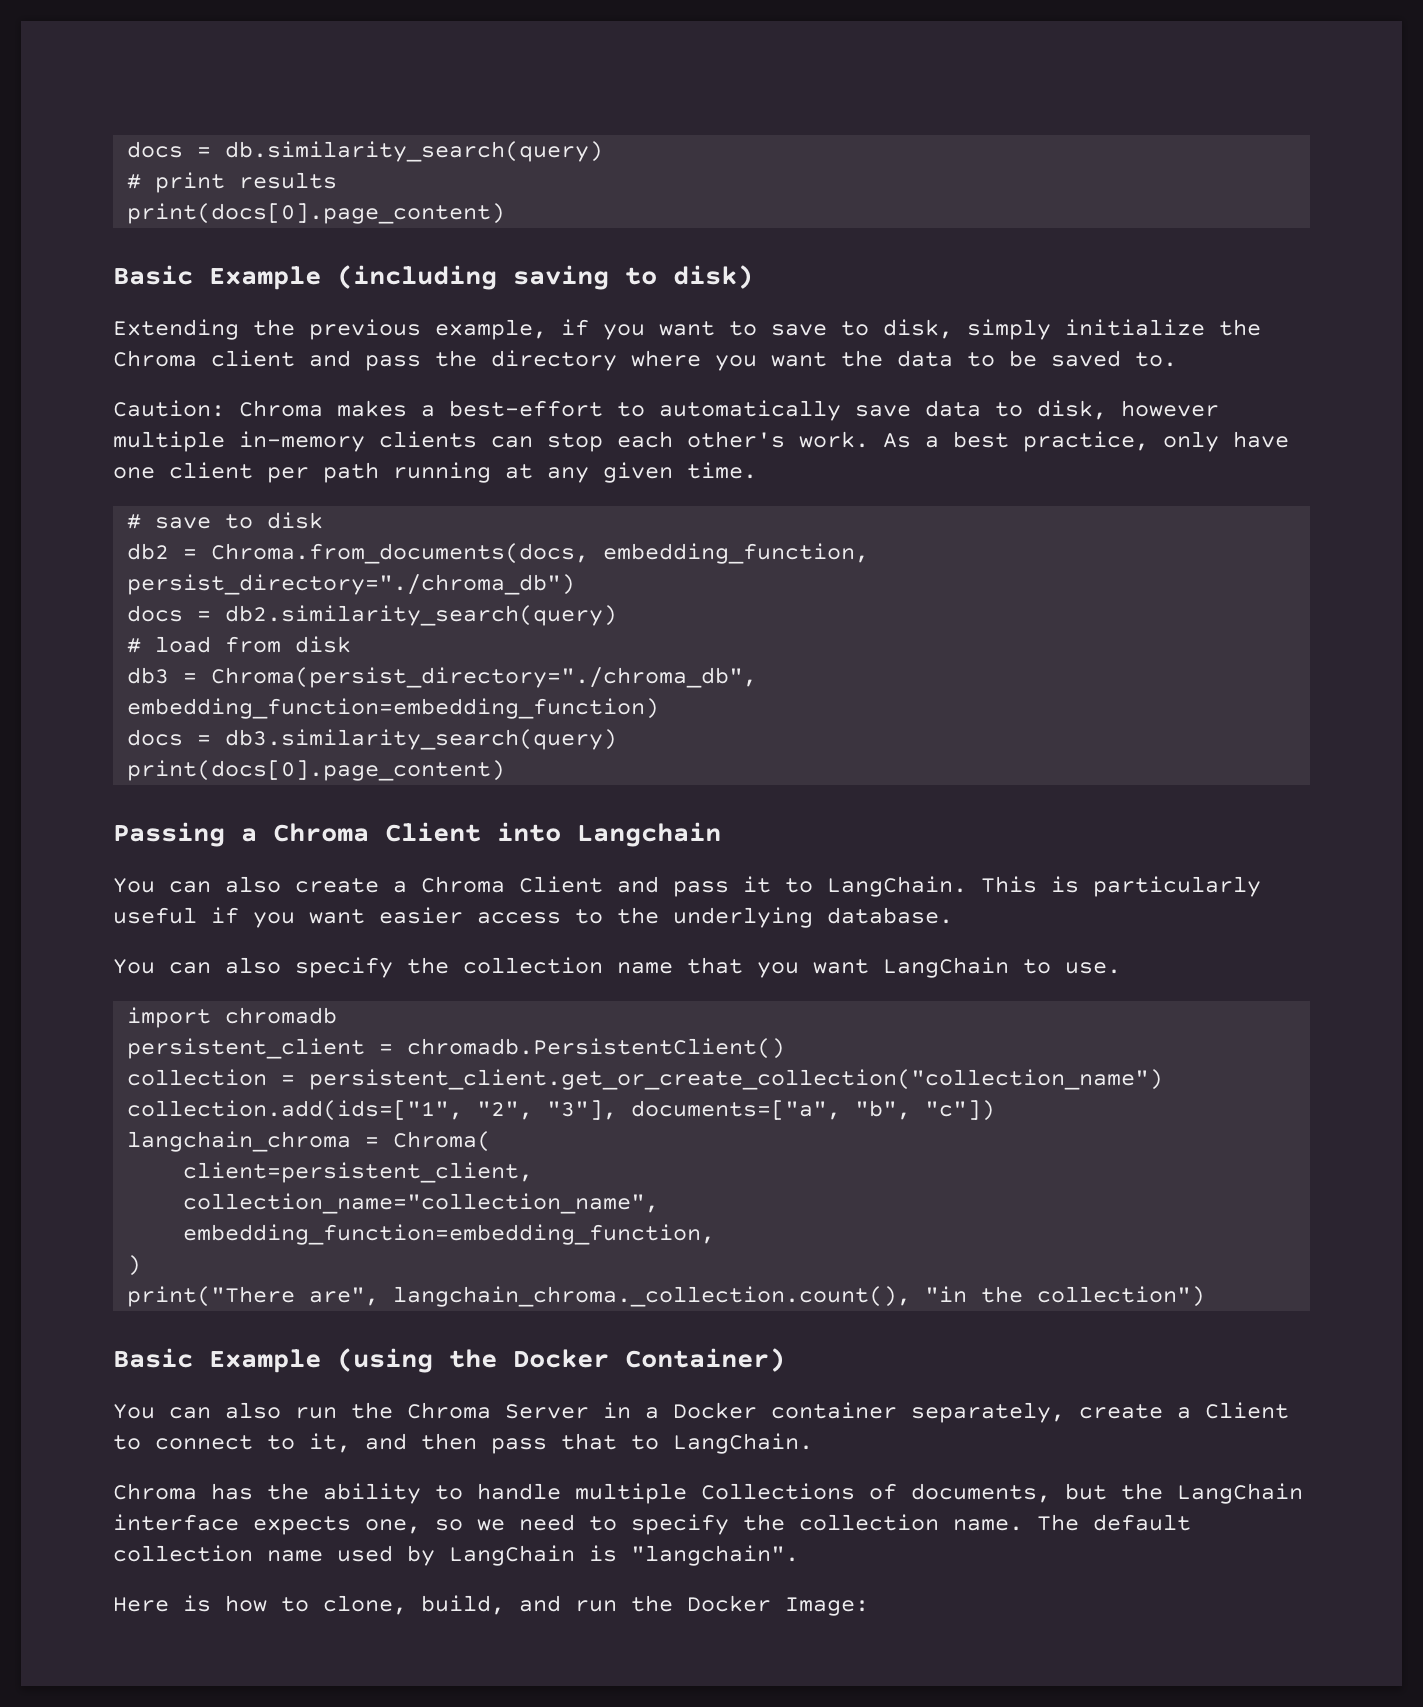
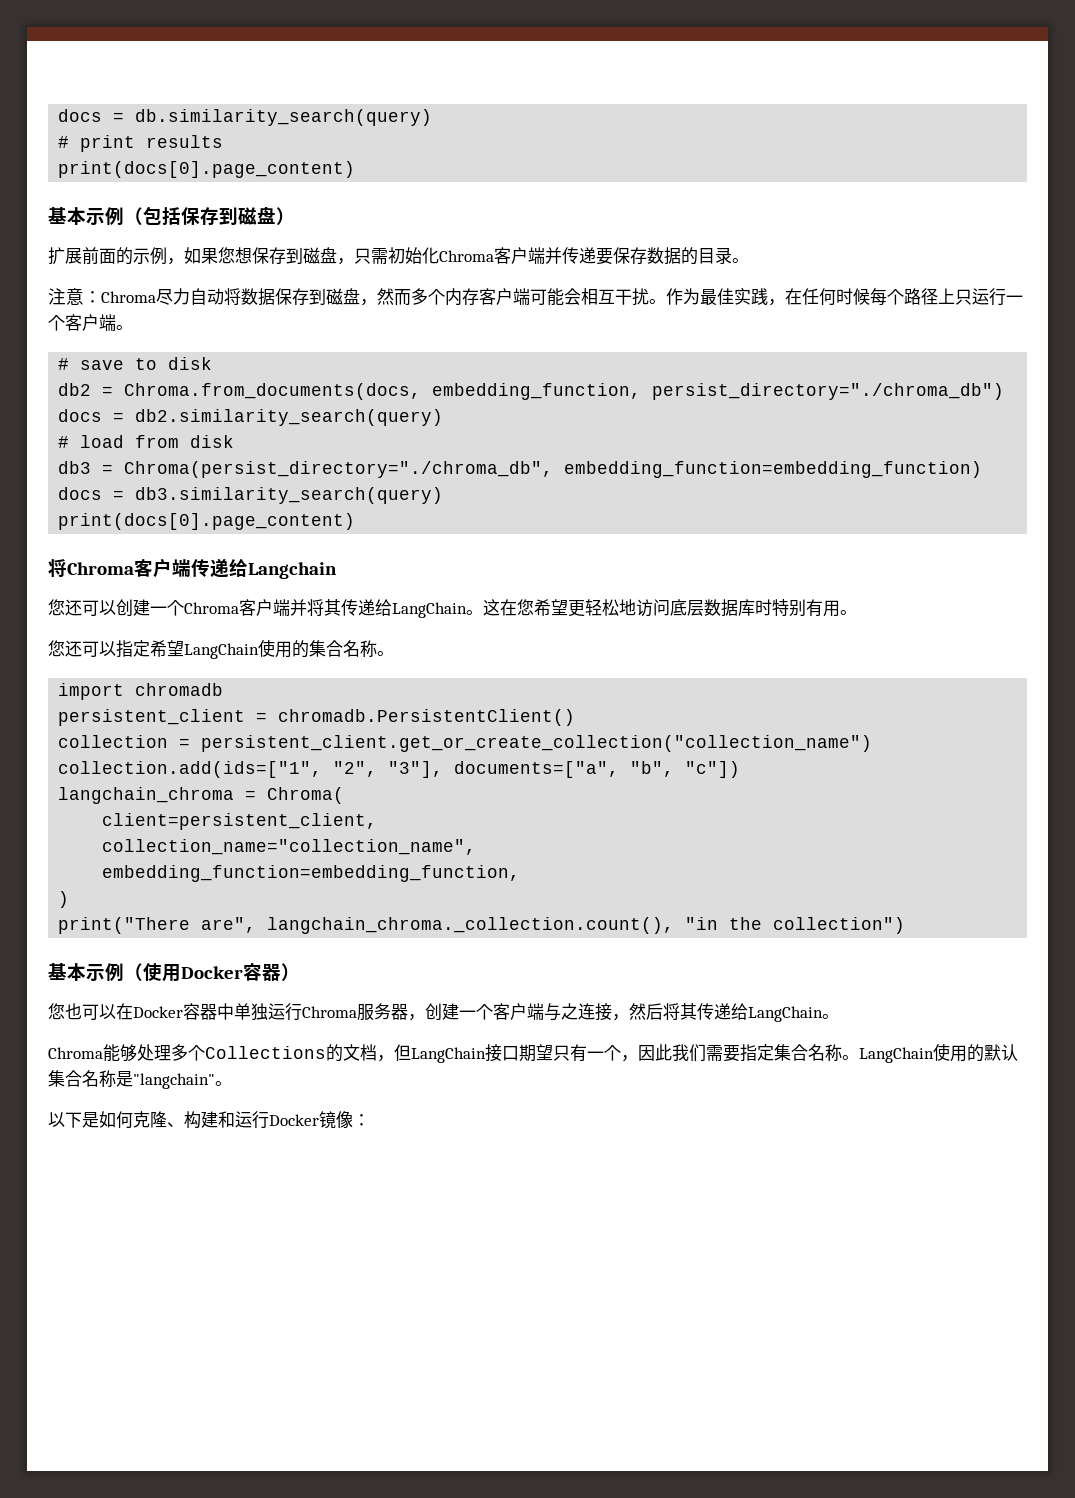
[113,265,753,290] [113,319,1261,340] [113,350,1177,371] [113,400,1219,421] [113,431,1289,452] [113,462,757,483] Basic Example (including saving to disk) // Extending the previous example, if you want to save to disk, simply initialize the Chroma client and pass the directory where you want the data to be saved to. // Caution: Chroma makes a best-effort to automatically save data to disk, however multiple in-memory clients can stop each other's work. As a best practice, only have one client per path running at any given time. -> [48,206,295,225] [48,247,749,265] [48,288,1023,306] [48,314,133,331] 基本示例（包括保存到磁盘） // 扩展前面的示例，如果您想保存到磁盘，只需初始化Chroma客户端并传递要保存数据的目录。 // 注意：Chroma尽力自动将数据保存到磁盘，然而多个内存客户端可能会相互干扰。作为最佳实践，在任何时候每个路径上只运行一个客户端。
[113,822,721,847] [113,876,1261,897] [113,907,953,928] [113,957,1121,978] Passing a Chroma Client into Langchain // You can also create a Chroma Client and pass it to LangChain. This is particularly useful if you want easier access to the underlying database. // You can also specify the collection name that you want LangChain to use. -> [48,558,337,579] [48,599,857,618] [48,639,394,659] 将Chroma客户端传递给Langchain // 您还可以创建一个Chroma客户端并将其传递给LangChain。这在您希望更轻松地访问底层数据库时特别有用。 // 您还可以指定希望LangChain使用的集合名称。
[113,1348,785,1373] [113,1402,1289,1423] [113,1433,813,1454] [113,1483,1303,1504] [113,1514,1191,1535] [113,1545,799,1566] [113,1595,869,1616] Basic Example (using the Docker Container) // You can also run the Chroma Server in a Docker container separately, create a Client to connect to it, and then pass that to LangChain. // Chroma has the ability to handle multiple Collections of documents, but the LangChain interface expects one, so we need to specify the collection name. The default collection name used by LangChain is "langchain". // Here is how to clone, build, and run the Docker Image: -> [48,962,300,982] [48,1003,839,1022] [48,1043,1018,1063] [48,1070,232,1089] [48,1111,370,1129] 基本示例（使用Docker容器） // 您也可以在Docker容器中单独运行Chroma服务器，创建一个客户端与之连接，然后将其传递给LangChain。 // Chroma能够处理多个Collections的文档，但LangChain接口期望只有一个，因此我们需要指定集合名称。LangChain使用的默认集合名称是"langchain"。 // 以下是如何克隆、构建和运行Docker镜像：

